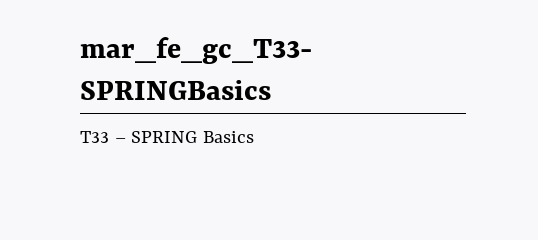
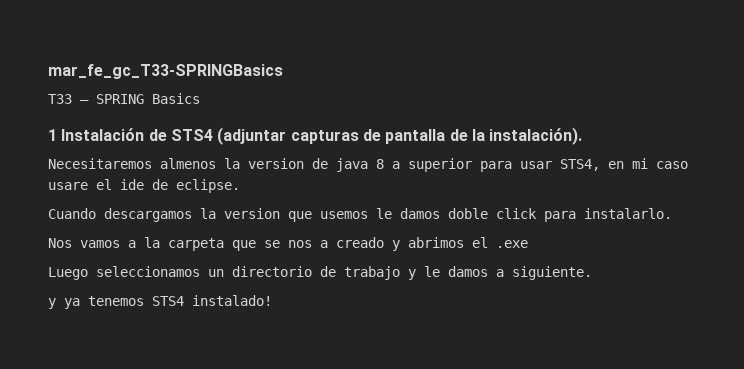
(255, 137) none -> [48,127,583,145] [48,158,688,172] [48,179,240,193] [48,208,672,222] [48,237,528,251] [48,266,592,280] [48,295,272,309] // 1 Instalación de STS4 (adjuntar capturas de pantalla de la instalación). // Necesitaremos almenos la version de java 8 a superior para usar STS4, en mi caso usare el ide de eclipse. // Cuando descargamos la version que usemos le damos doble click para instalarlo. // Nos vamos a la carpeta que se nos a creado y abrimos el .exe // Luego seleccionamos un directorio de trabajo y le damos a siguiente. // y ya tenemos STS4 instalado!

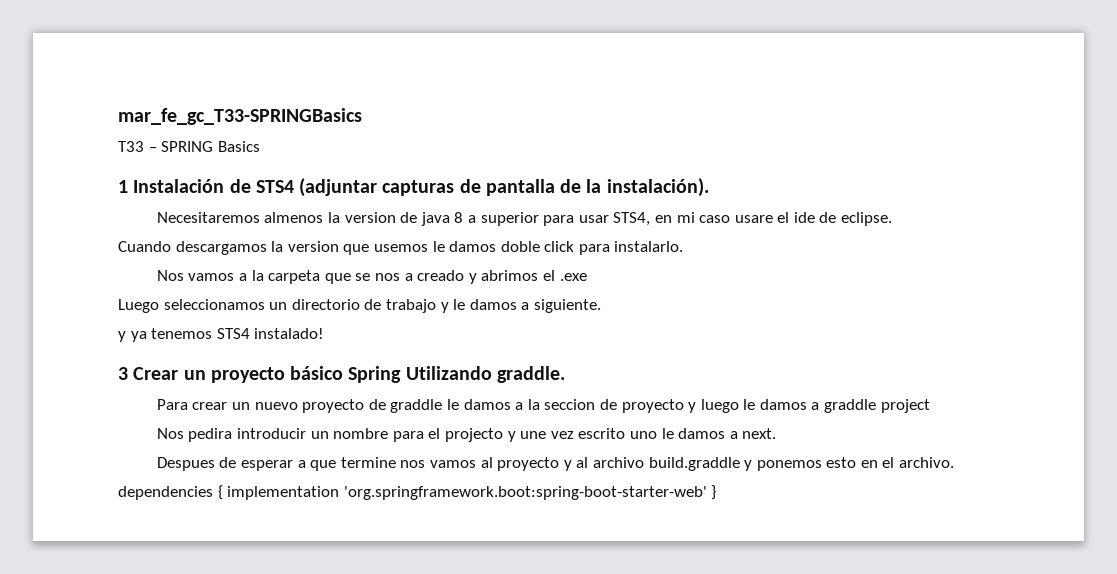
(272, 300) none -> [118,366,565,383] [156,399,930,413] [156,428,777,442] [156,457,955,471] [118,485,717,500] // 3 Crear un proyecto básico Spring Utilizando graddle. // Para crear un nuevo proyecto de graddle le damos a la seccion de proyecto y luego le damos a graddle project // Nos pedira introducir un nombre para el projecto y une vez escrito uno le damos a next. // Despues de esperar a que termine nos vamos al proyecto y al archivo build.graddle y ponemos esto en el archivo. // dependencies { implementation 'org.springframework.boot:spring-boot-starter-web' }

